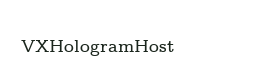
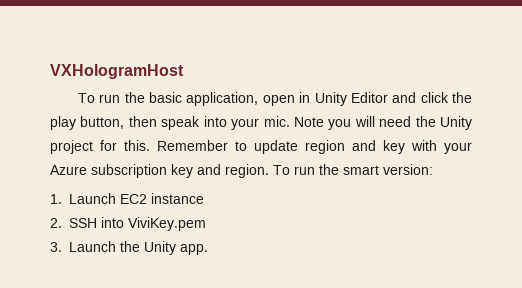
(175, 48) none -> [77,92,472,106] [50,116,473,130] [50,140,472,154] [50,164,433,178] [50,193,204,204] [50,217,206,231] [50,241,208,255] // To run the basic application, open in Unity Editor and click the play button, then speak into your mic. Note you will need the Unity project for this. Remember to update region and key with your Azure subscription key and region. To run the smart version: // 1. Launch EC2 instance // 2. SSH into ViviKey.pem // 3. Launch the Unity app.

